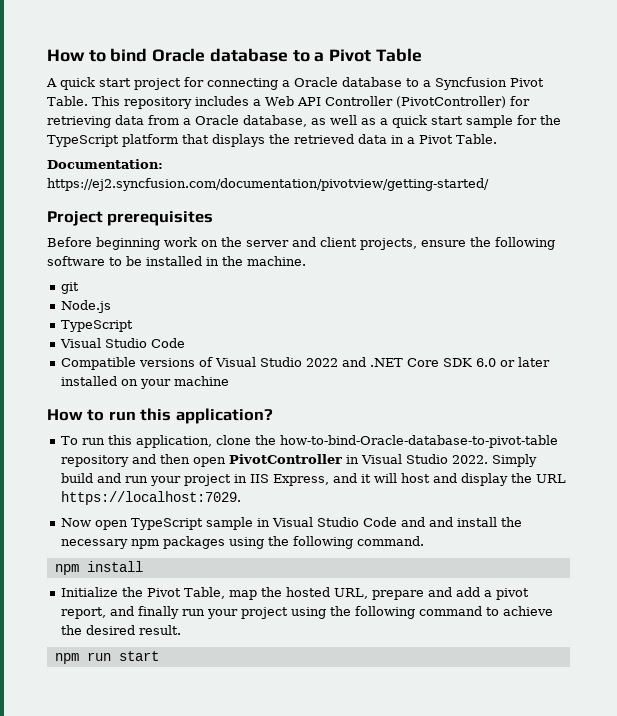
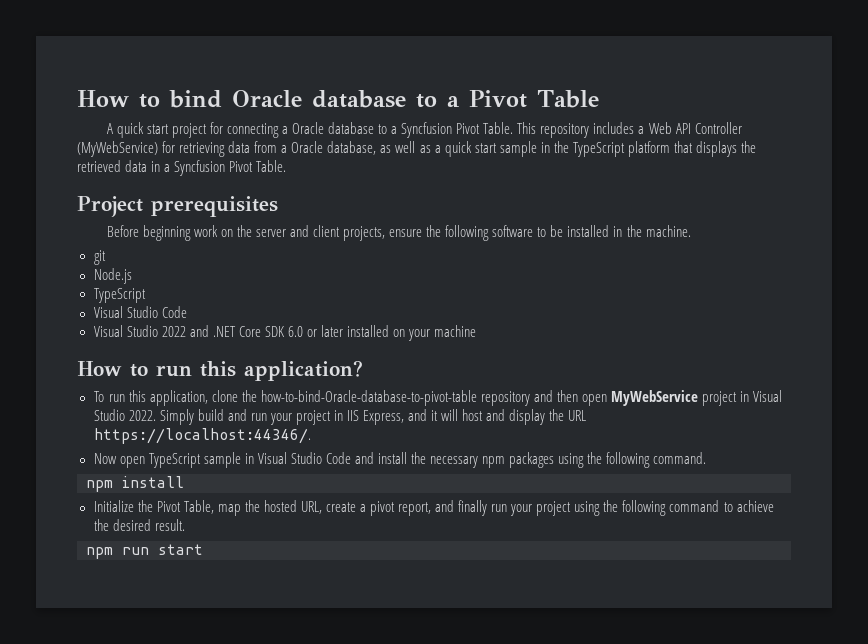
[395,96,506,108] (PivotController) -> [77,141,158,157] (MyWebService)
[517,115,537,125] for -> [540,142,550,153] in
[419,134,497,144] [47,159,163,169] [47,178,489,191] Pivot Table. // Documentation: https://ej2.syncfusion.com/documentation/pivotview/getting-started/ -> [174,160,287,176] Syncfusion Pivot Table.
[60,357,213,370] Compatible versions of -> (187, 312) none
[228,454,342,464] PivotController -> [611,390,738,406] MyWebService project
[60,491,241,505] https://localhost:7029. -> [93,428,311,444] https://localhost:44346/.
[428,517,453,527] and -> (374, 458) none
[371,587,480,600] prepare and add -> [325,502,356,512] create

